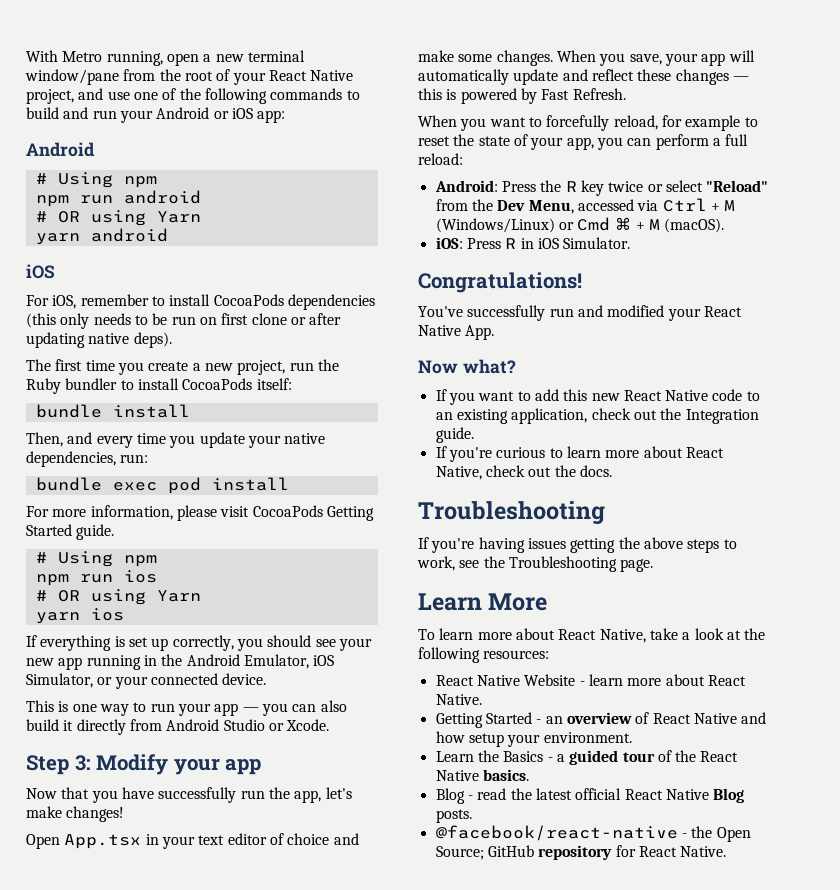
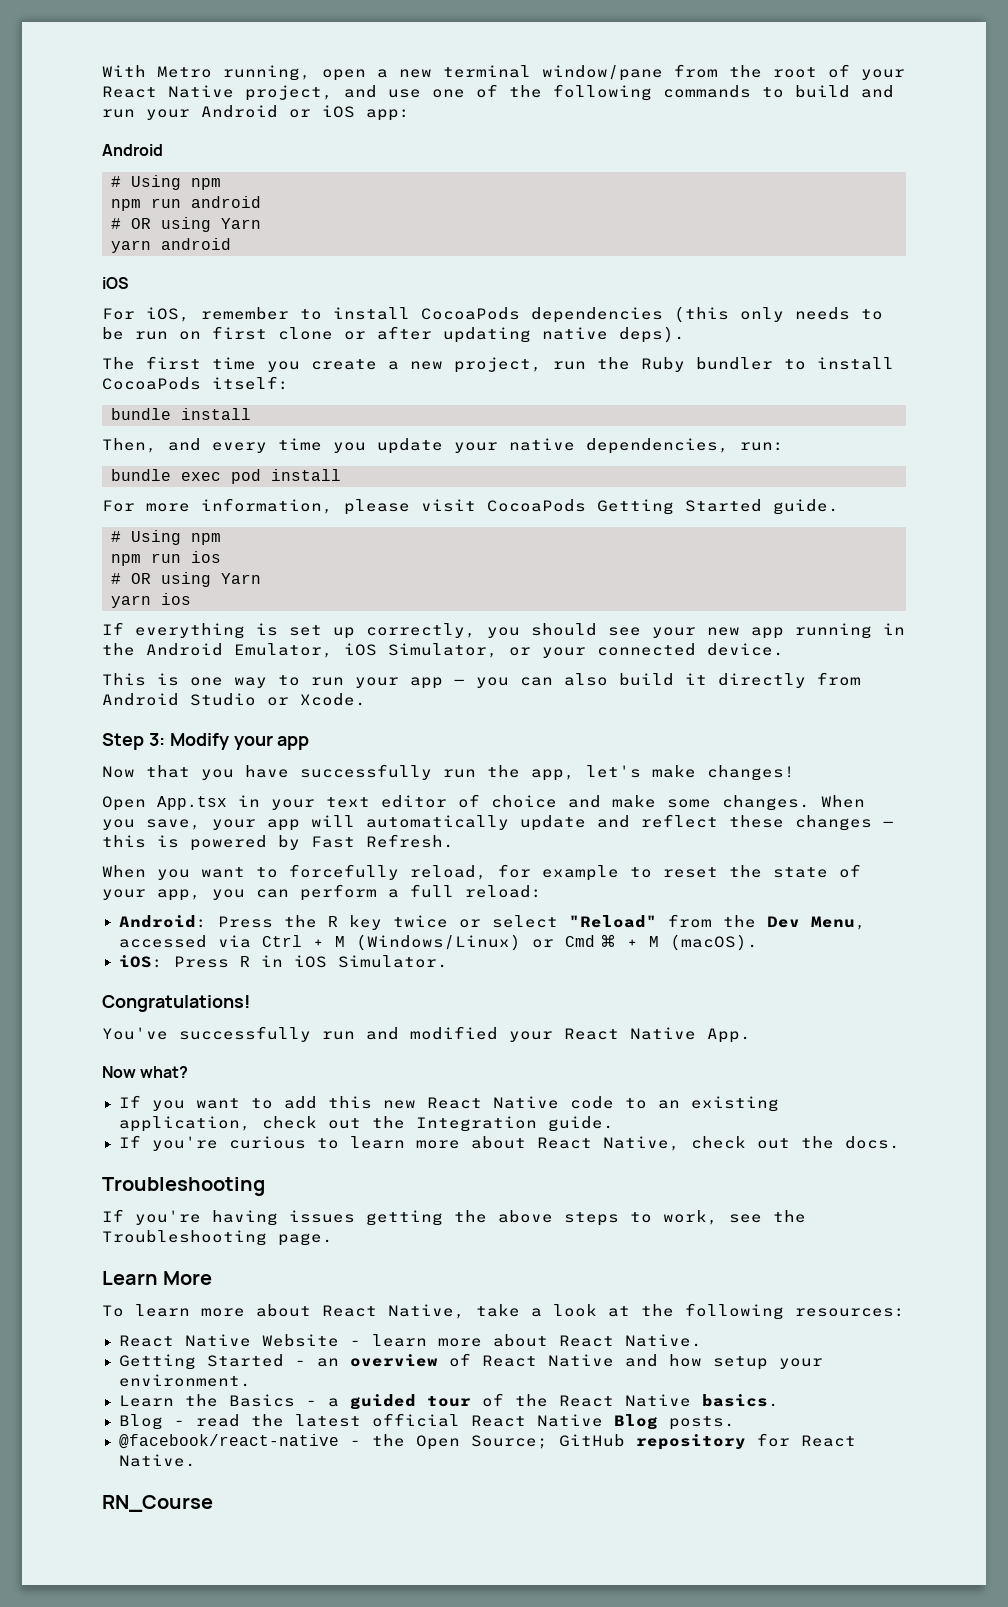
(727, 851) none -> [102,1495,213,1512] // RN_Course

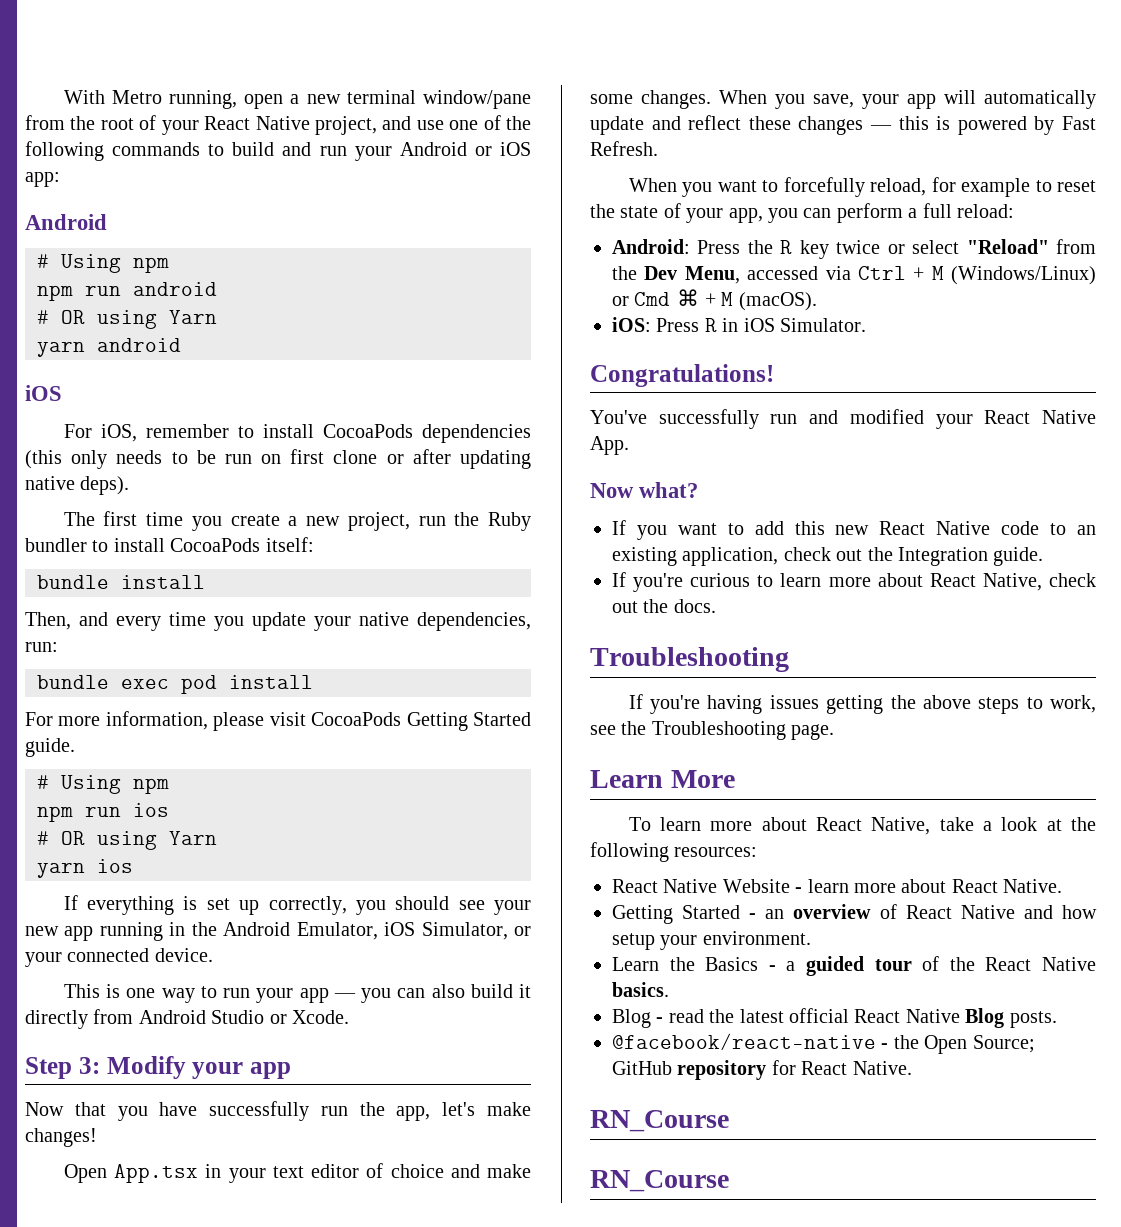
(213, 1503) none -> [590,1170,729,1192] // RN_Course

